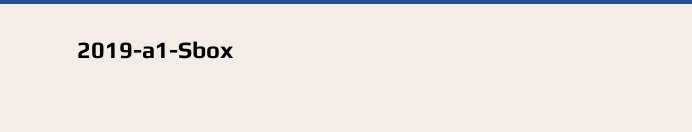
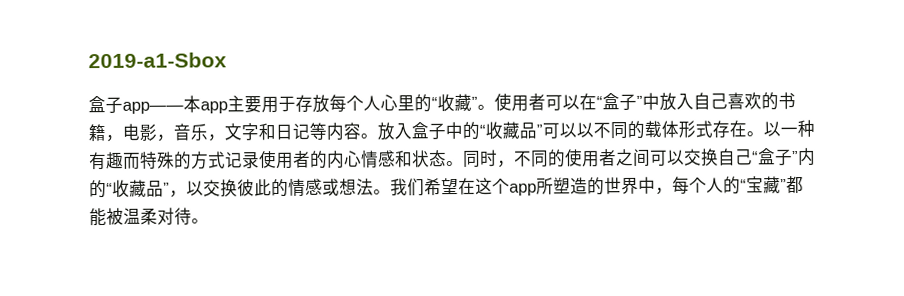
(234, 50) none -> [88,92,796,114] [88,119,815,142] [89,147,816,171] [89,175,804,199] [89,207,209,227] // 盒子app——本app主要用于存放每个人心里的“收藏”。使用者可以在“盒子”中放入自己喜欢的书籍，电影，音乐，文字和日记等内容。放入盒子中的“收藏品”可以以不同的载体形式存在。以一种有趣而特殊的方式记录使用者的内心情感和状态。同时，不同的使用者之间可以交换自己“盒子”内的“收藏品”，以交换彼此的情感或想法。我们希望在这个app所塑造的世界中，每个人的“宝藏”都能被温柔对待。

